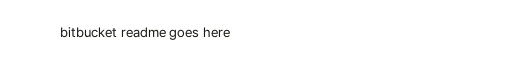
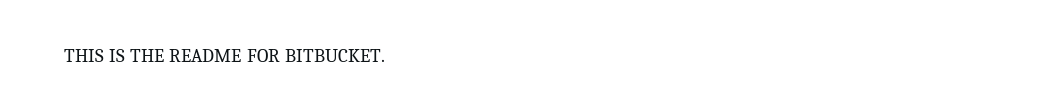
[60,27,230,40] bitbucket readme goes here -> [64,49,385,62] THIS IS THE README FOR BITBUCKET.

